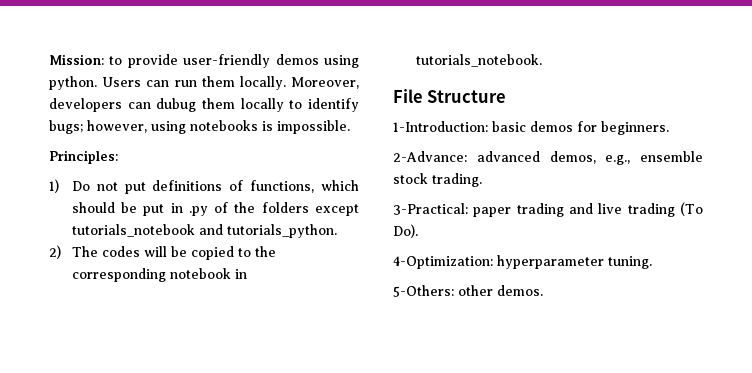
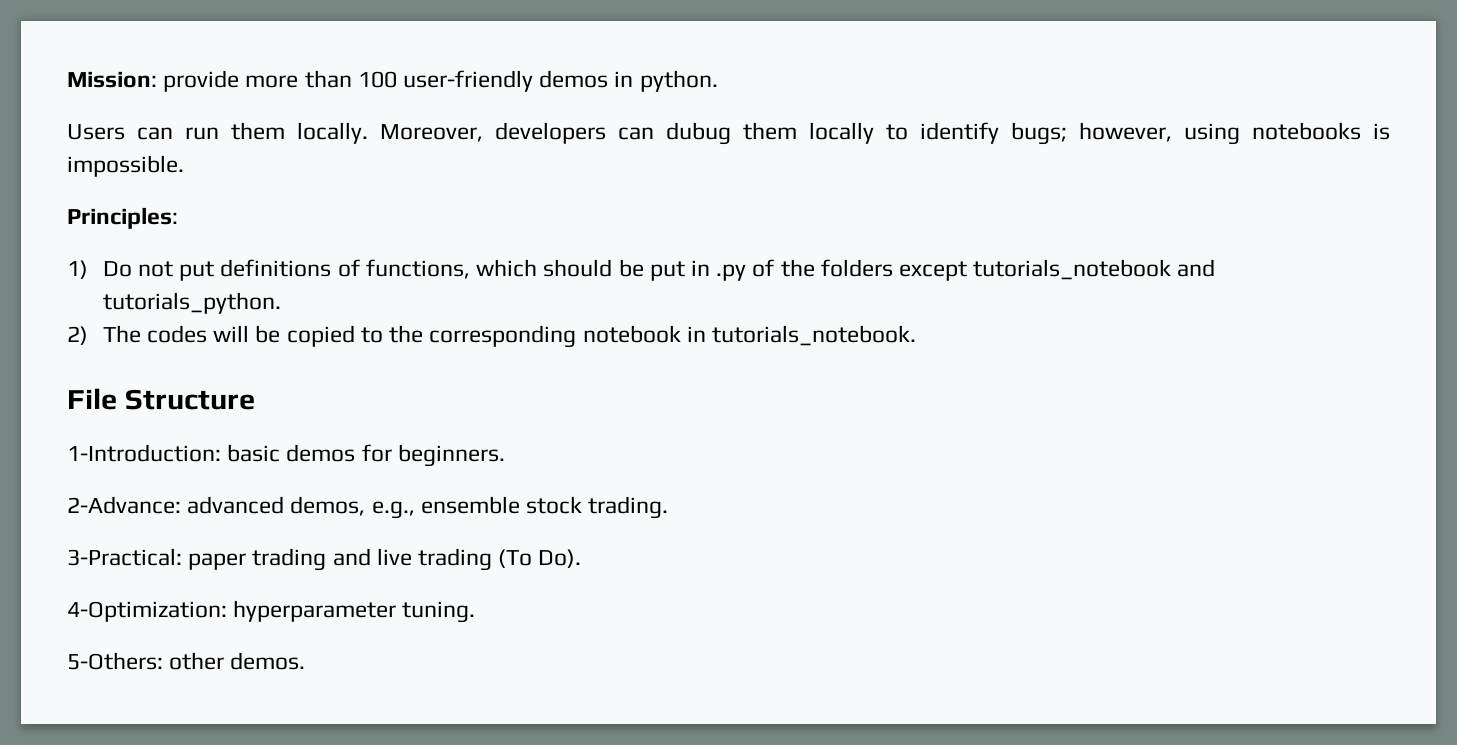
[109,54,178,68] to provide -> [163,70,397,92] provide more than 100
[324,55,359,68] using -> [614,71,634,87] in
(97, 83) none -> (718, 81) //

